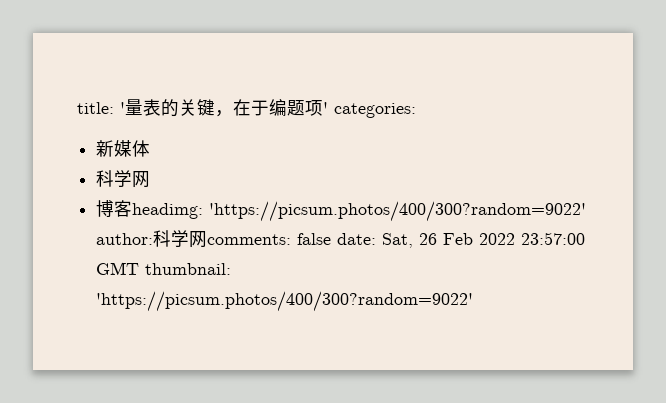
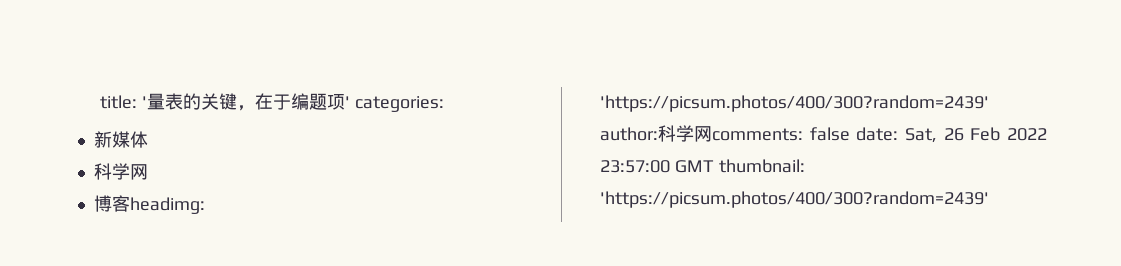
[209,201,587,222] 'https://picsum.photos/400/300?random=9022' -> [599,95,989,112] 'https://picsum.photos/400/300?random=2439'
[96,291,474,312] 'https://picsum.photos/400/300?random=9022' -> [599,191,989,208] 'https://picsum.photos/400/300?random=2439'

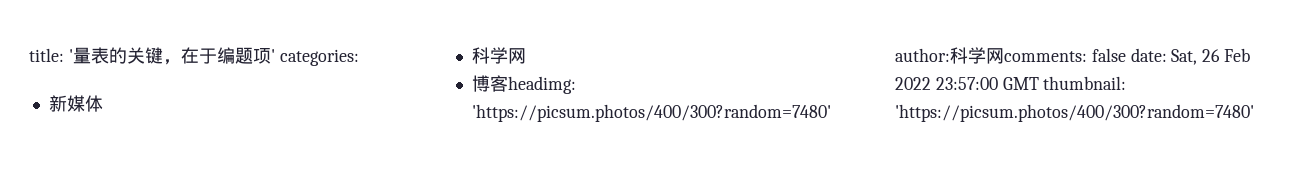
[599,95,989,112] 'https://picsum.photos/400/300?random=2439' -> [471,104,831,122] 'https://picsum.photos/400/300?random=7480'
[599,191,989,208] 'https://picsum.photos/400/300?random=2439' -> [894,104,1254,122] 'https://picsum.photos/400/300?random=7480'

